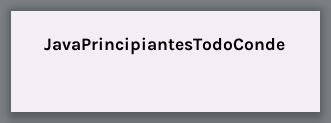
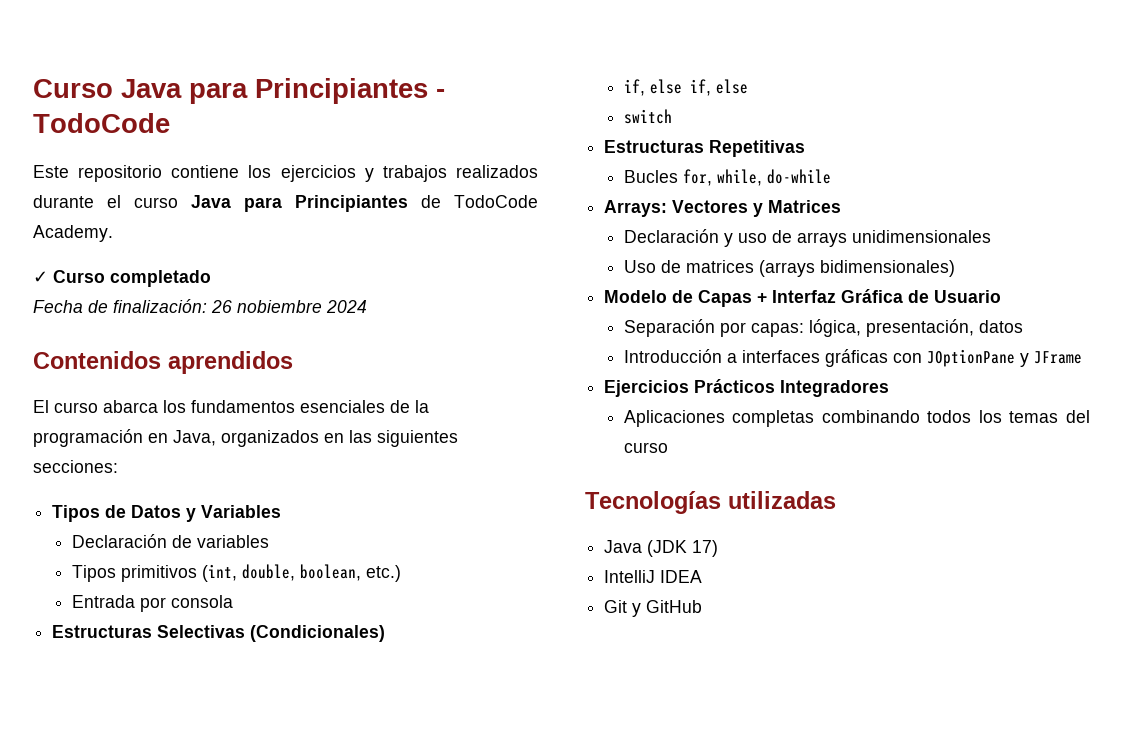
[44,37,285,55] JavaPrincipiantesTodoConde -> [33,78,445,104] [33,113,170,133] [33,165,538,182] [33,195,538,212] [33,225,113,242] [33,270,211,287] [33,299,367,313] [33,351,293,374] [33,400,429,413] [33,429,458,447] [33,460,118,473] [52,505,282,522] [71,534,269,548] [71,564,401,582] [71,595,233,612] [52,625,386,642] [623,79,748,96] [623,109,672,124] [604,140,806,157] [623,169,831,186] [604,200,842,217] [623,229,991,247] [623,260,955,277] [604,289,1002,307] [623,319,1023,337] [623,349,1082,367] [604,379,890,397] [623,410,1090,427] [623,442,668,453] [585,491,836,514] [604,540,719,557] [604,570,703,583] [604,600,703,617] Curso Java para Principiantes - TodoCode // Este repositorio contiene los ejercicios y trabajos realizados durante el curso Java para Principiantes de TodoCode Academy. // ✓ Curso completado // Fecha de finalización: 26 nobiembre 2024 // Contenidos aprendidos // El curso abarca los fundamentos esenciales de la programación en Java, organizados en las siguientes secciones: // Tipos de Datos y Variables // Declaración de variables // Tipos primitivos (int, double, boolean, etc.) // Entrada por consola // Estructuras Selectivas (Condicionales) // if, else if, else // switch // Estructuras Repetitivas // Bucles for, while, do-while // Arrays: Vectores y Matrices // Declaración y uso de arrays unidimensionales // Uso de matrices (arrays bidimensionales) // Modelo de Capas + Interfaz Gráfica de Usuario // Separación por capas: lógica, presentación, datos // Introducción a interfaces gráficas con JOptionPane y JFrame // Ejercicios Prácticos Integradores // Aplicaciones completas combinando todos los temas del curso // Tecnologías utilizadas // Java (JDK 17) // IntelliJ IDEA // Git y GitHub

